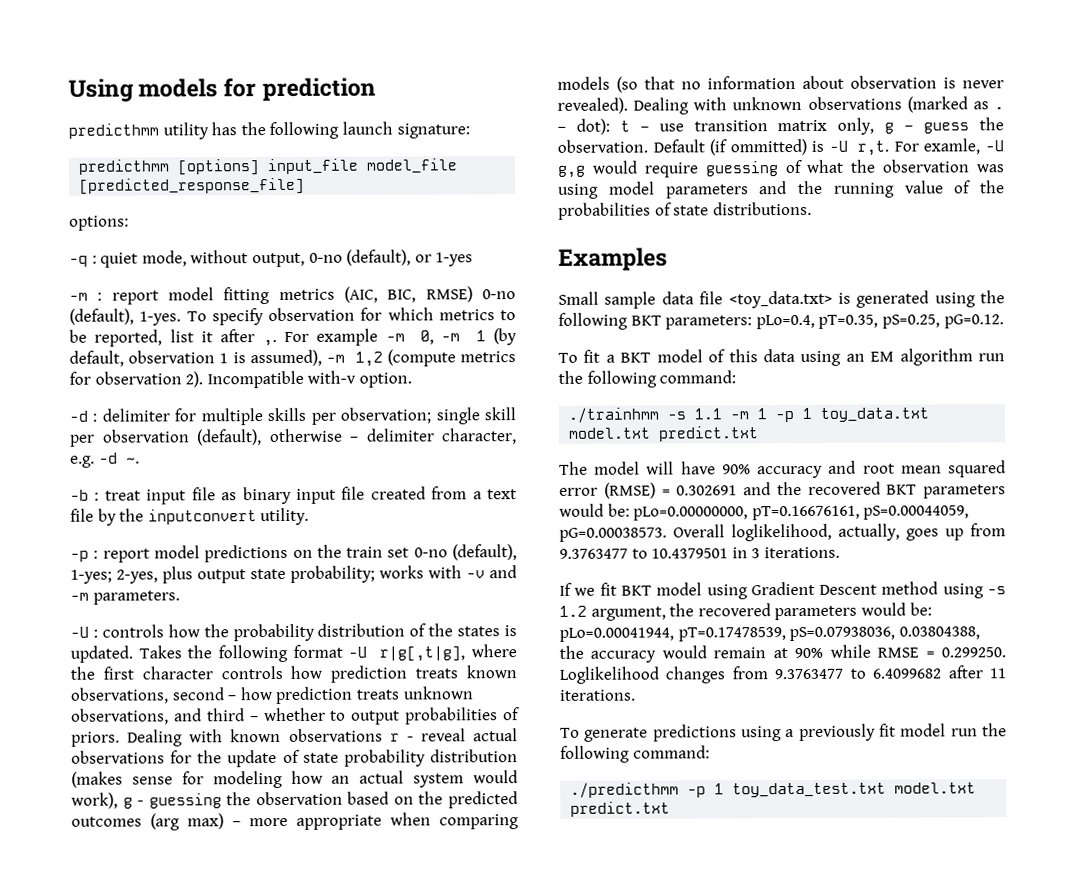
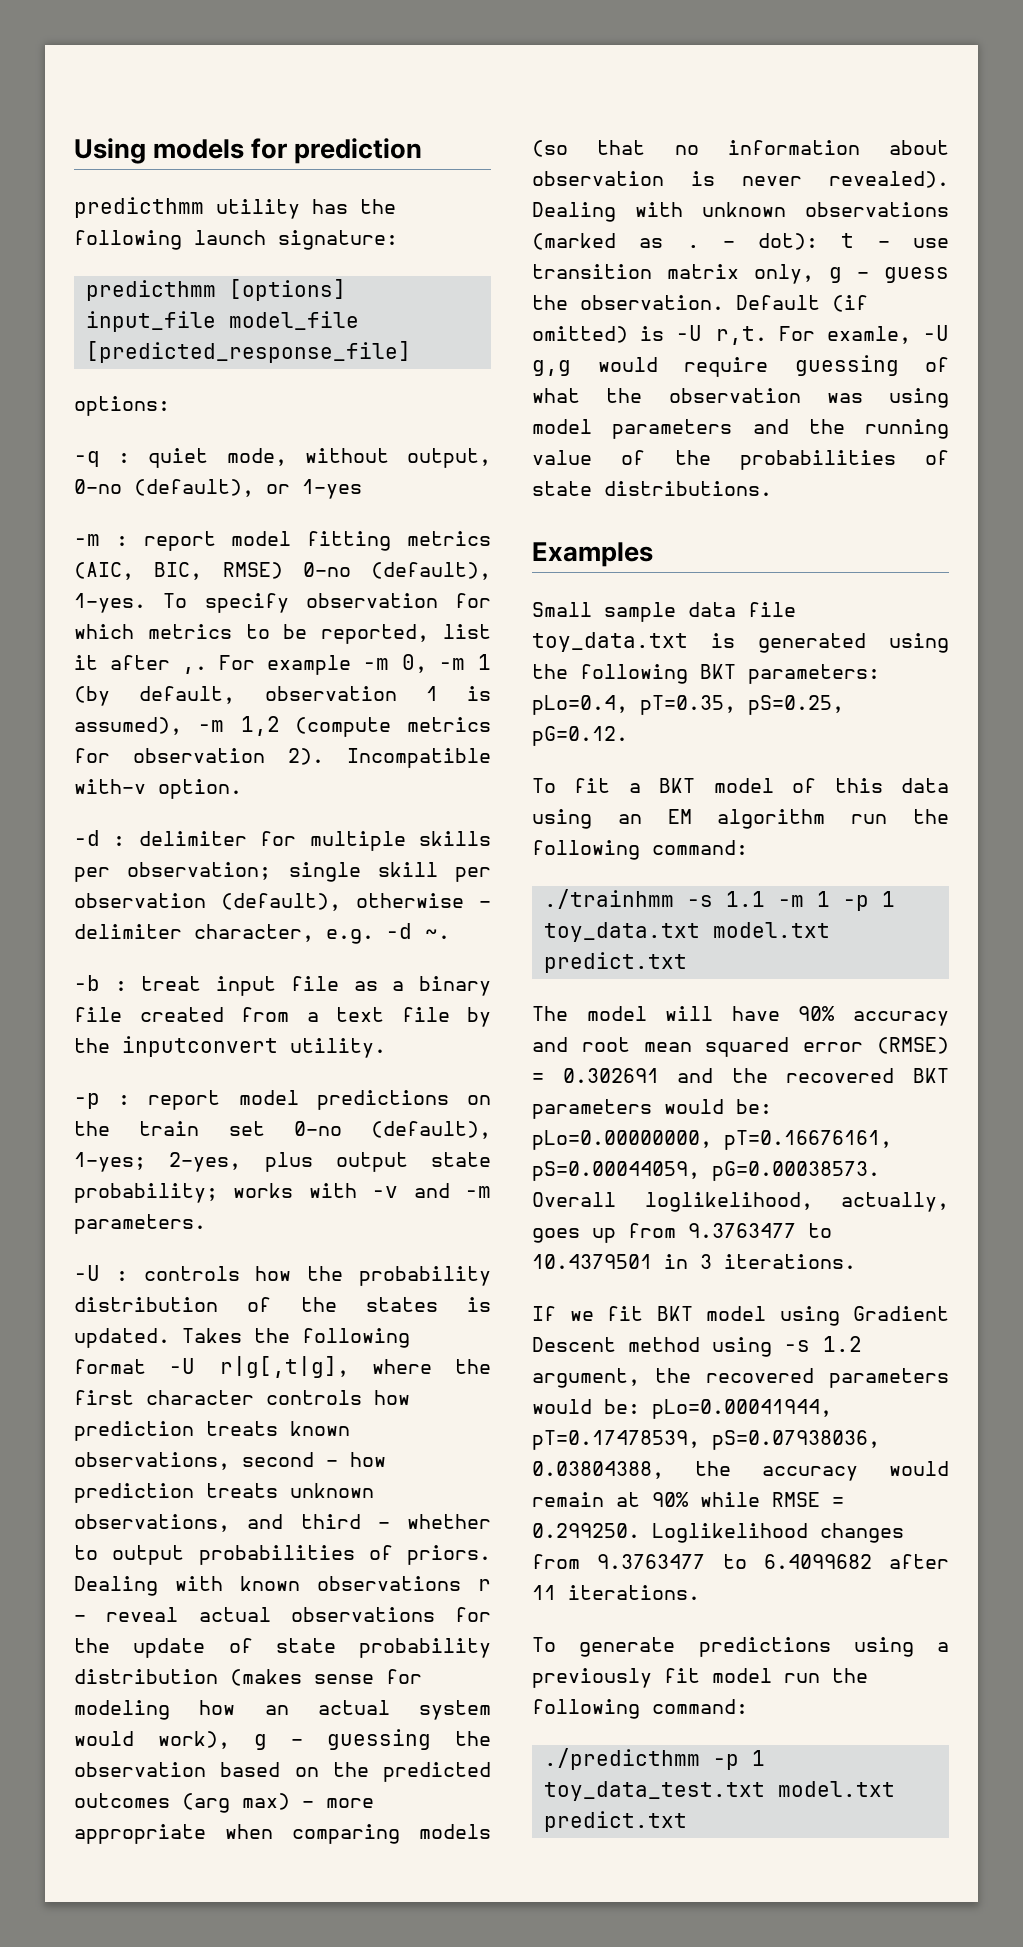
[242,486,336,505] binary input -> [392,976,492,996] a binary
[729,138,807,156] ommitted) -> [532,326,628,343] omitted)
[728,290,833,309] <toy_data.txt> -> [532,632,688,652] toy_data.txt

